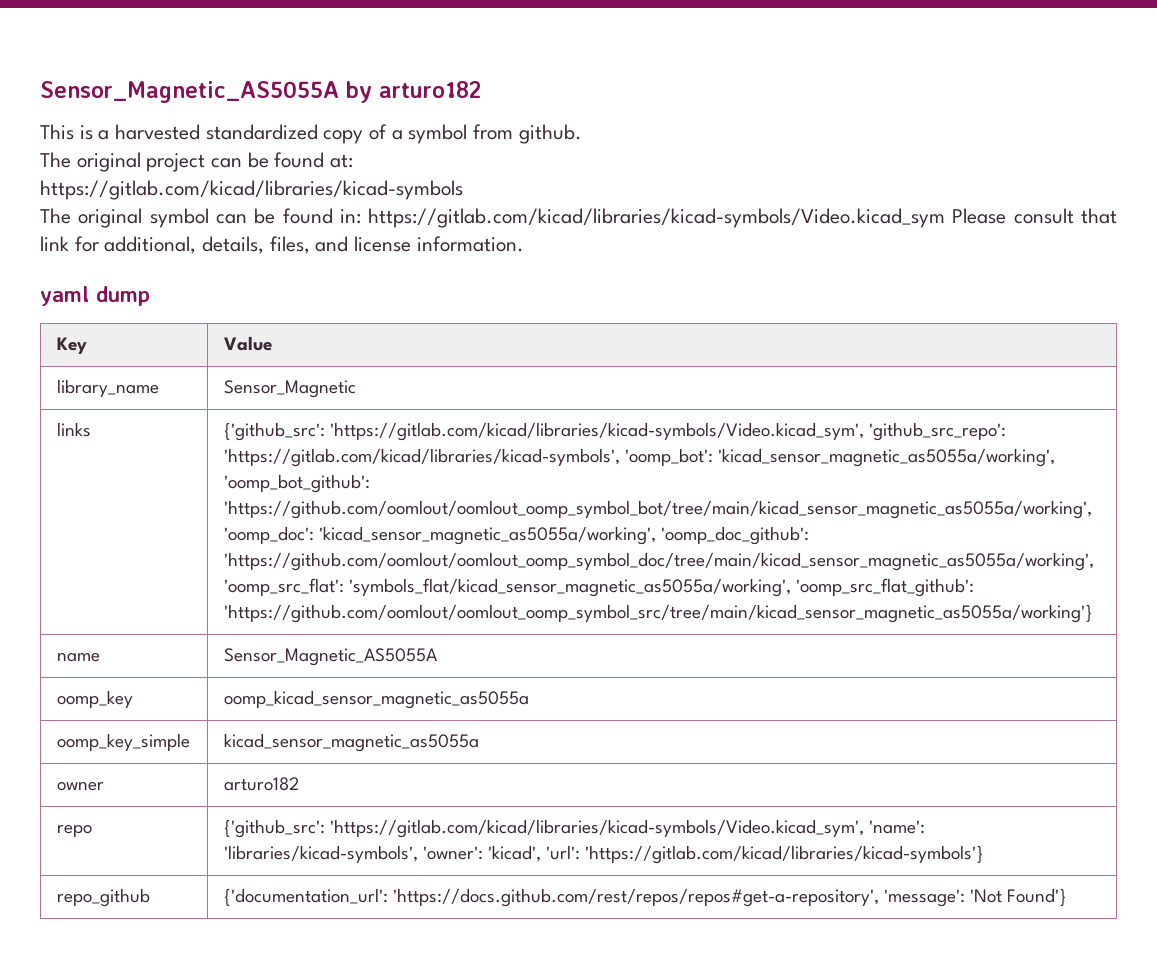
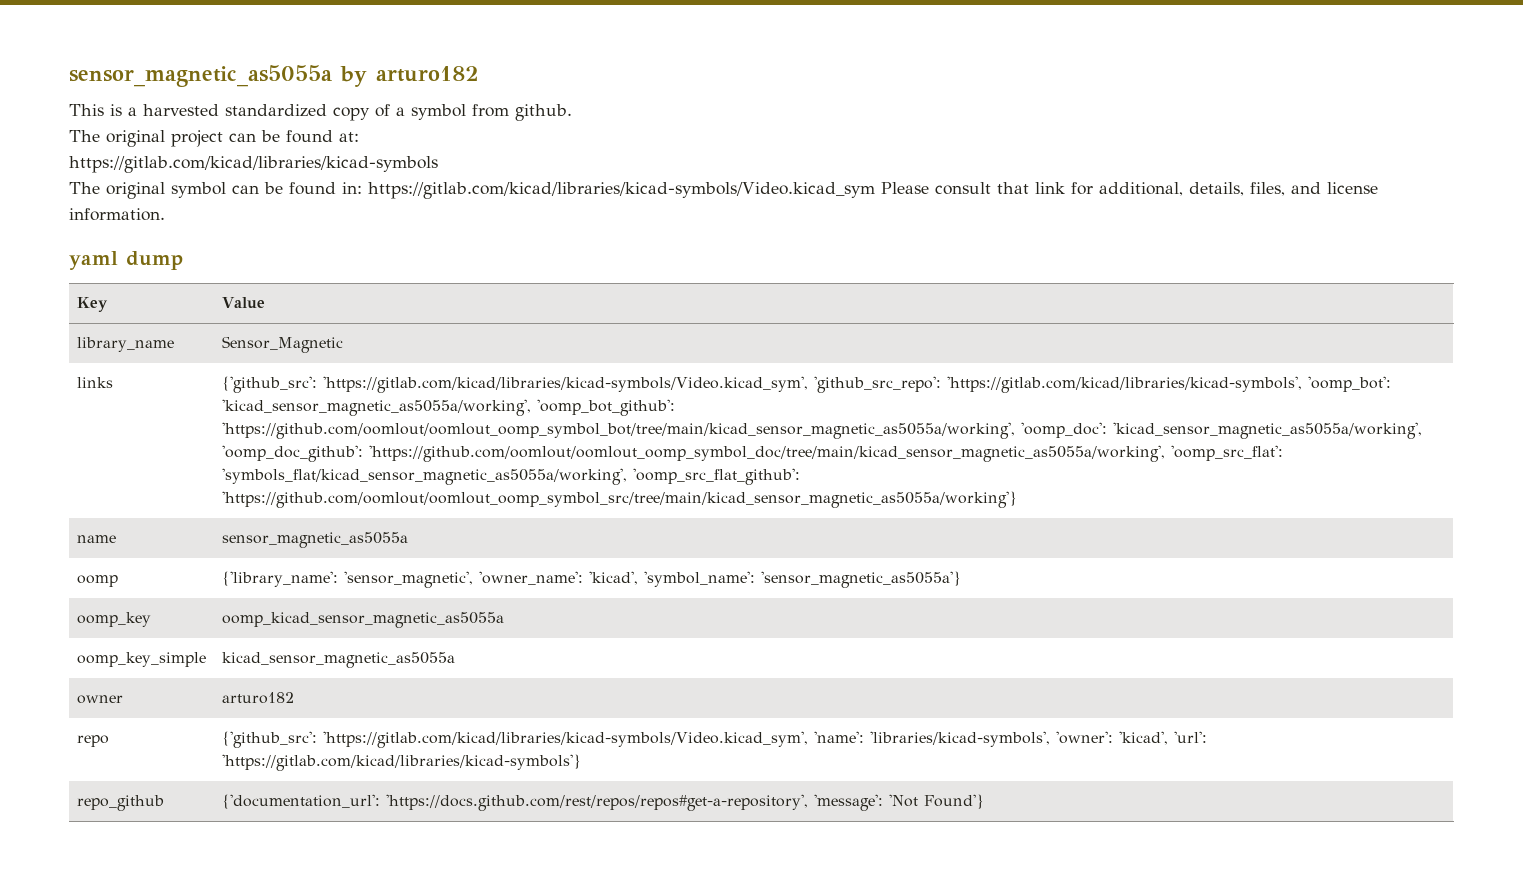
[40,81,339,103] Sensor_Magnetic_AS5055A -> [69,65,332,87] sensor_magnetic_as5055a
[223,648,437,666] Sensor_Magnetic_AS5055A -> [221,532,408,548] [76,575,118,587] [221,571,961,588] sensor_magnetic_as5055a // oomp | {'library_name': 'sensor_magnetic', 'owner_name': 'kicad', 'symbol_name': 'sensor_magnetic_as5055a'}

